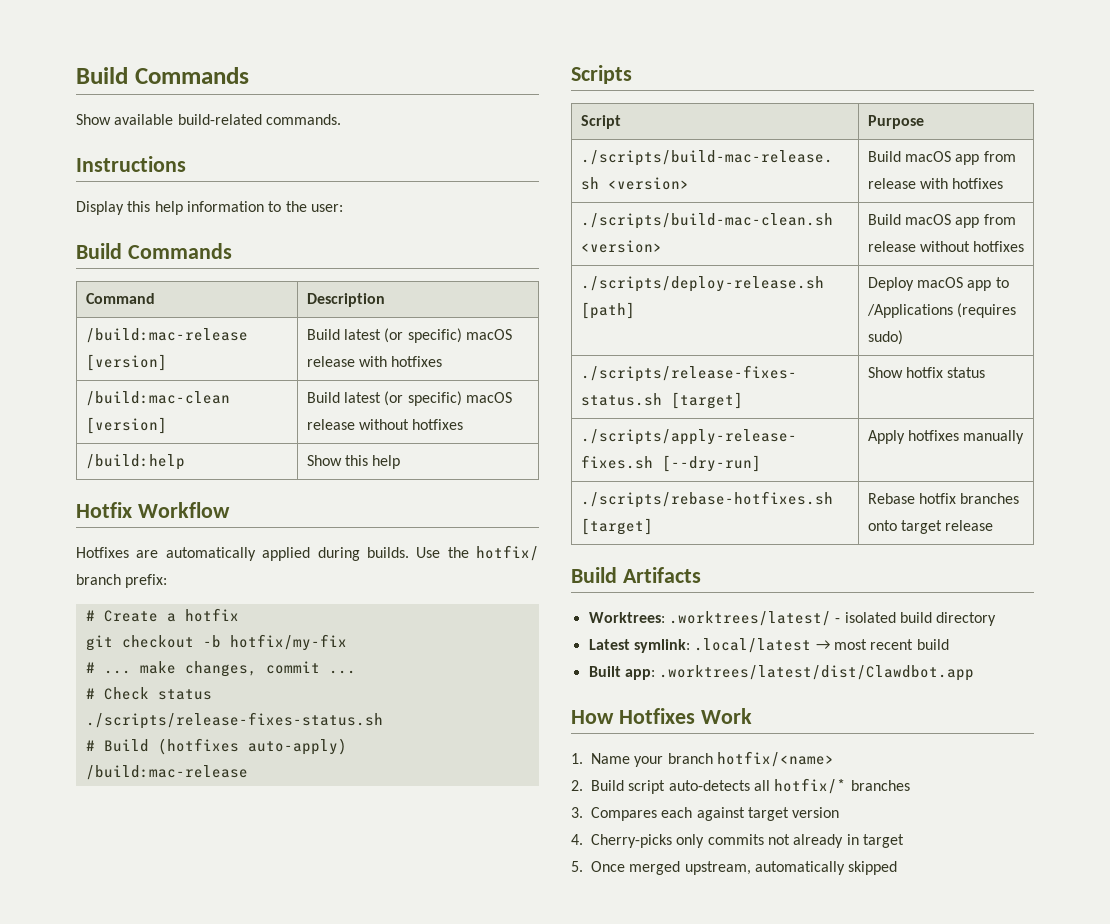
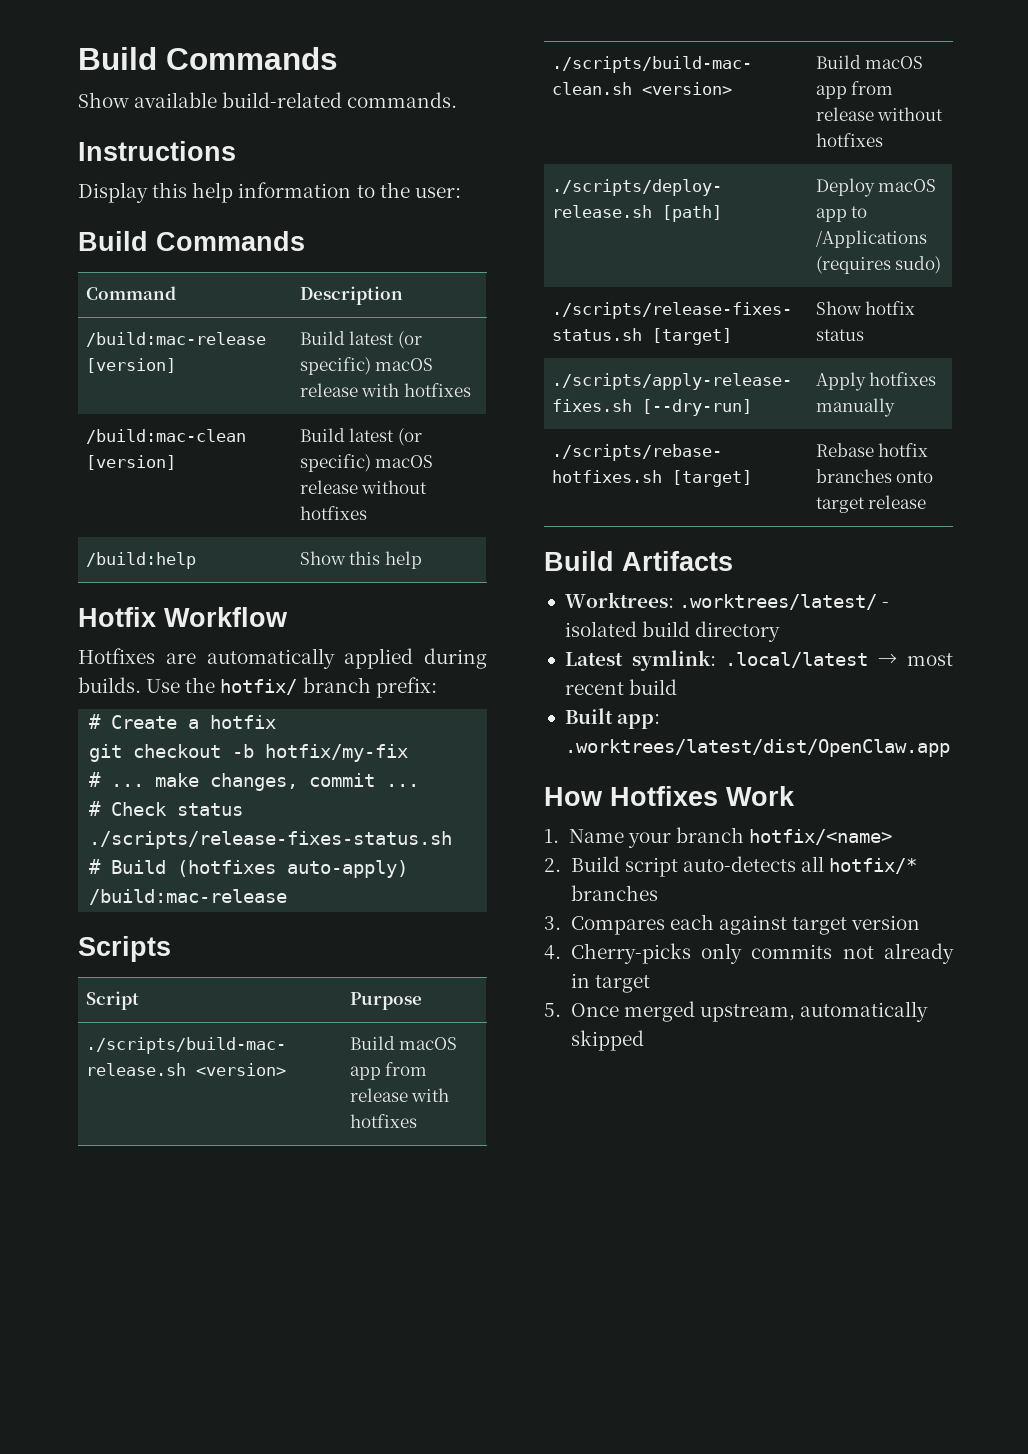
[659,665,975,681] .worktrees/latest/dist/Clawdbot.app -> [564,739,950,757] .worktrees/latest/dist/OpenClaw.app

